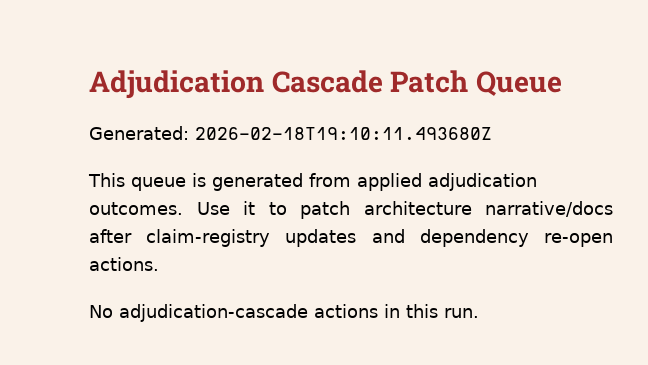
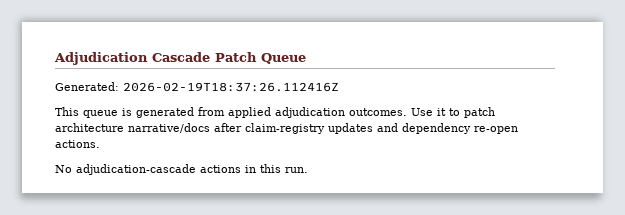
[195,127,492,140] 2026-02-18T19:10:11.493680Z -> [123,82,339,92] 2026-02-19T18:37:26.112416Z

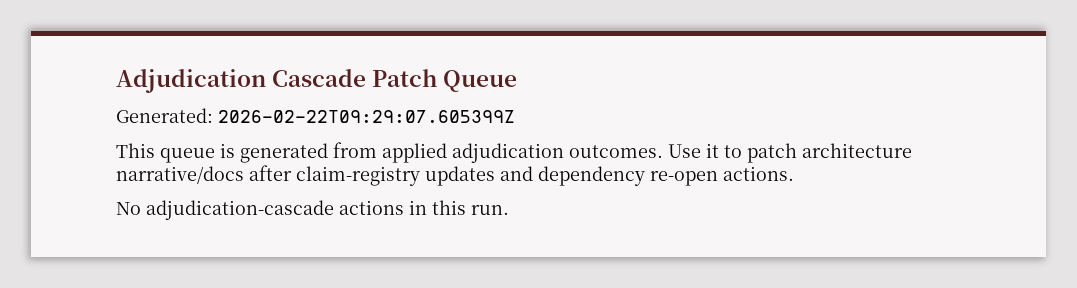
[123,82,339,92] 2026-02-19T18:37:26.112416Z -> [218,110,515,123] 2026-02-22T09:29:07.605399Z

